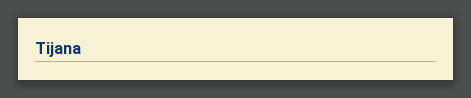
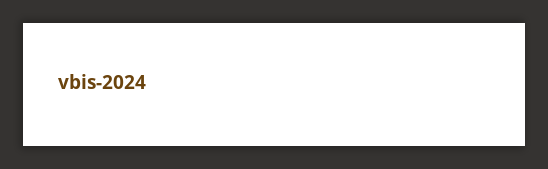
[35,42,81,57] Tijana -> [58,74,146,89] vbis-2024

